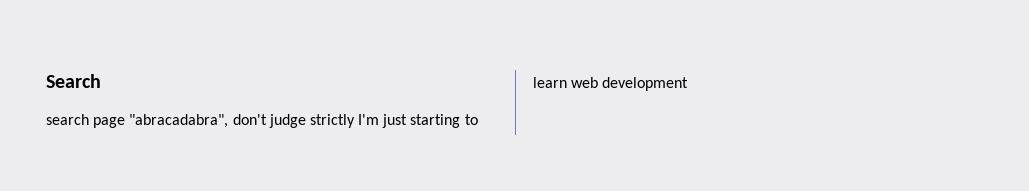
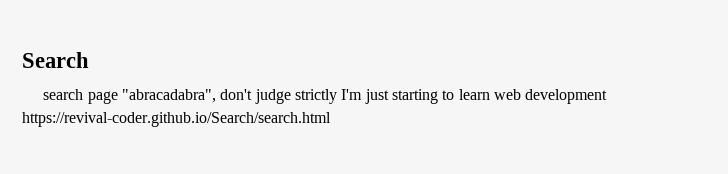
(689, 84) none -> [22,112,331,127] https://revival-coder.github.io/Search/search.html

